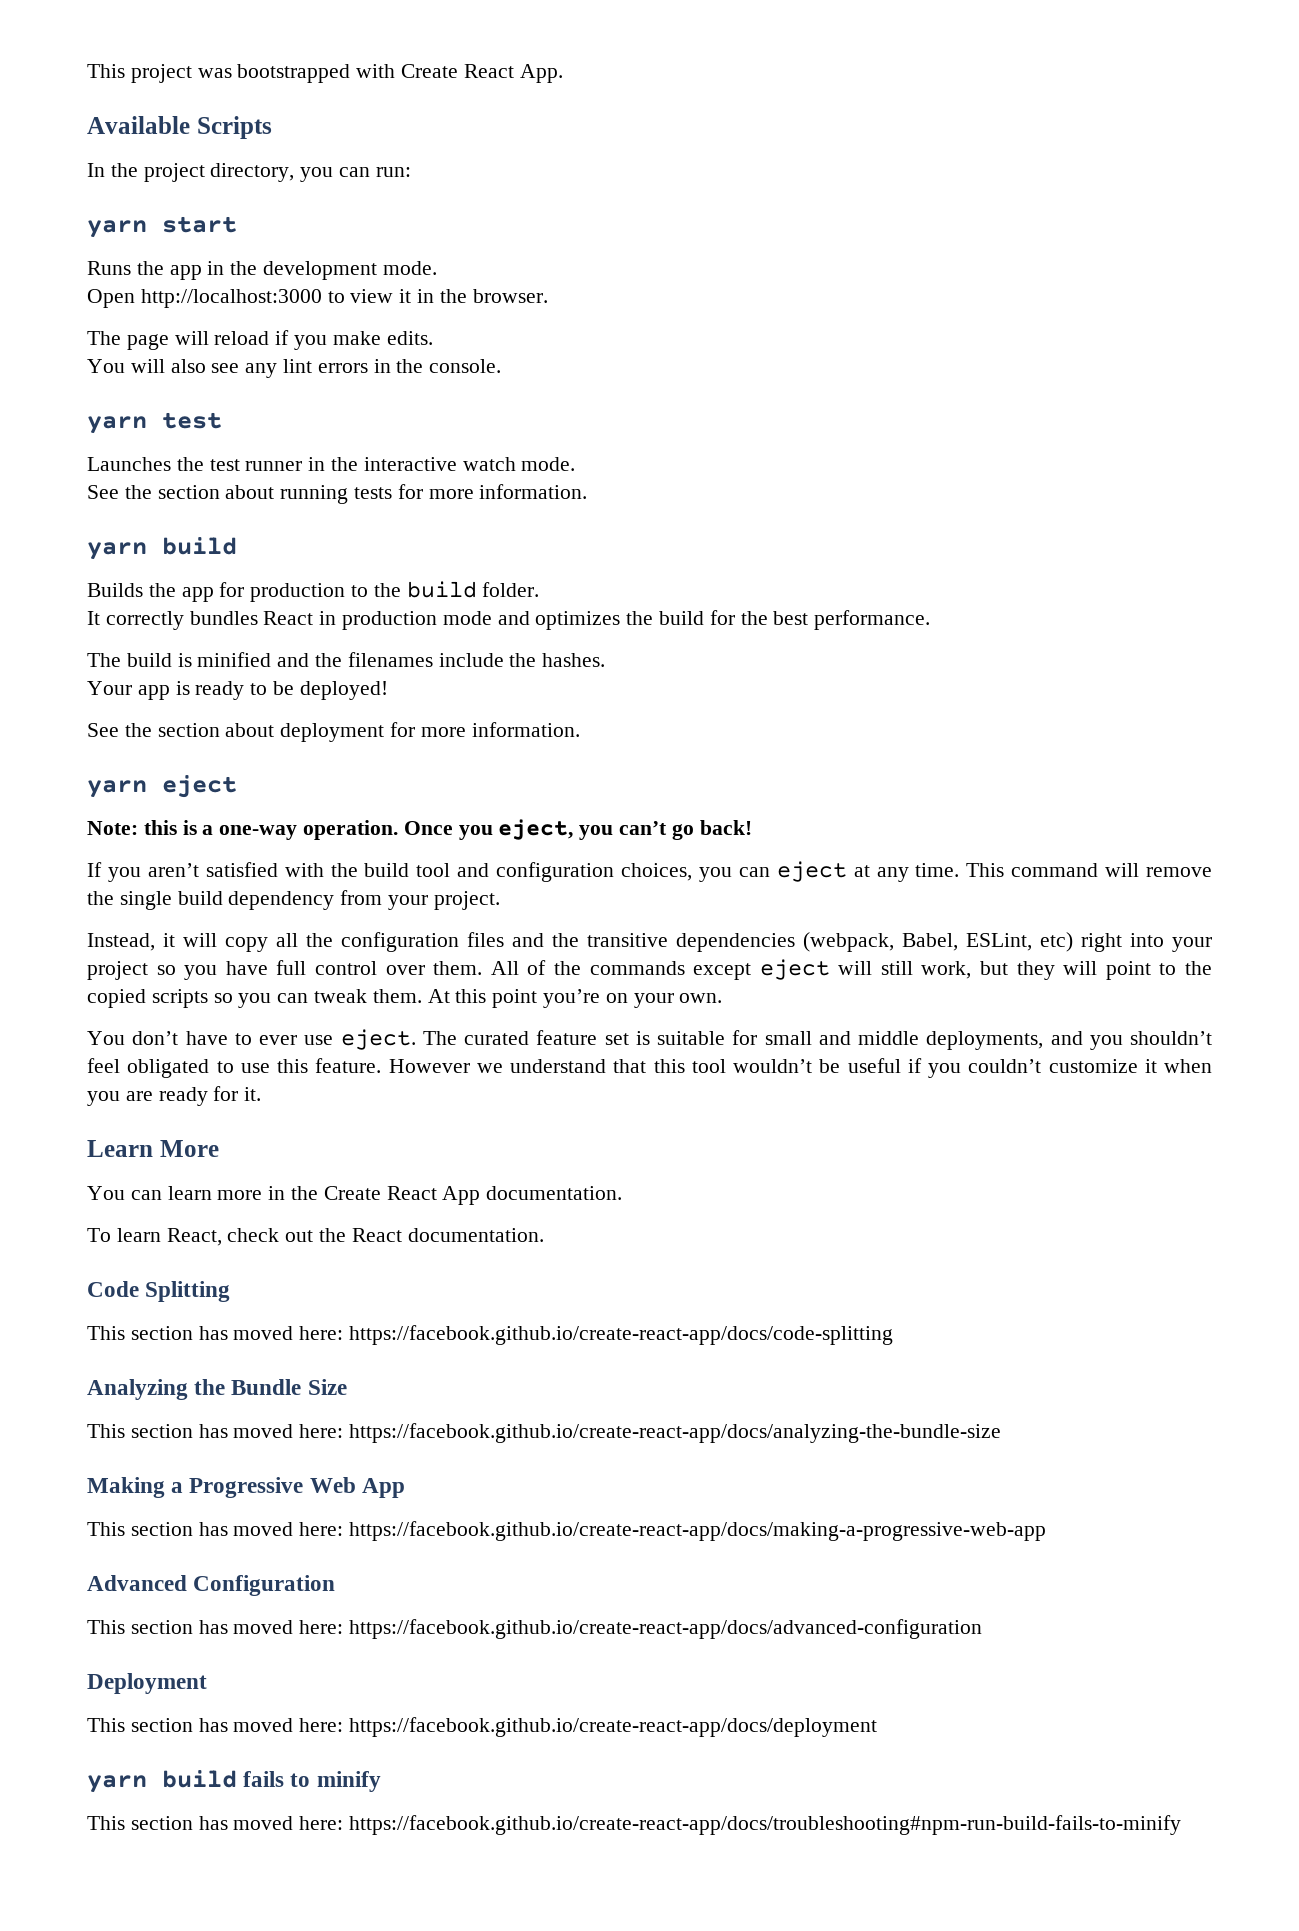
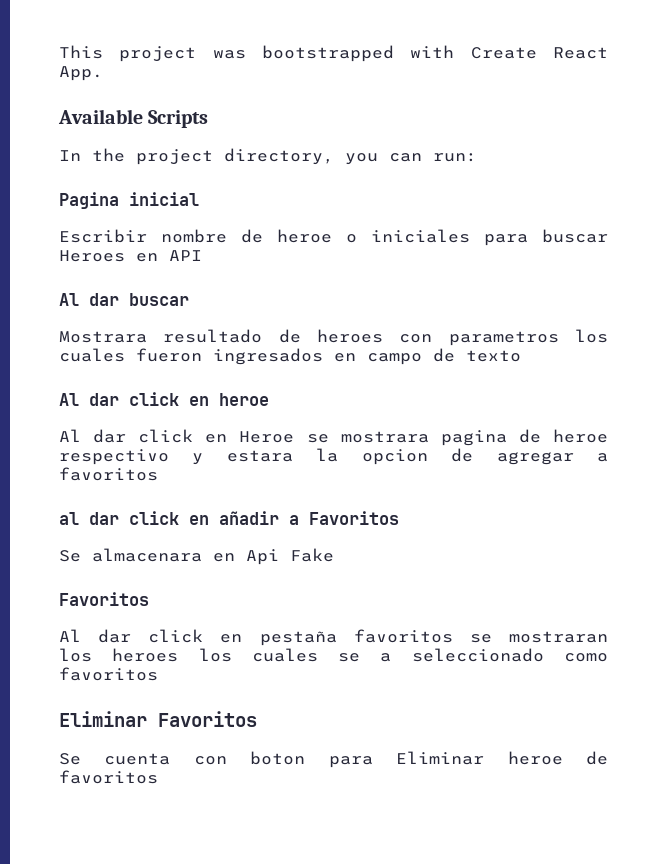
[87,216,237,238] [87,261,437,280] [87,289,548,308] [87,330,433,350] [87,359,502,378] [87,412,222,434] [87,457,576,471] [87,484,588,504] [87,537,237,560] [87,581,540,602] [87,610,931,630] [87,652,606,667] [87,681,388,700] [87,722,580,742] [87,775,237,798] [87,819,752,840] [87,861,1212,882] [87,890,500,910] [87,932,1212,952] [87,959,1212,980] [87,989,723,1008] [87,1029,1212,1050] [87,1058,1212,1078] [87,1086,262,1106] [87,1140,219,1157] [87,1186,623,1205] [87,1228,544,1246] [87,1281,231,1302] [87,1325,894,1345] [87,1379,347,1400] [87,1423,1002,1443] [87,1477,405,1498] [87,1521,1047,1541] [87,1575,336,1596] [87,1619,983,1639] [87,1673,207,1694] [87,1717,878,1737] [87,1770,381,1793] [87,1815,1182,1835] yarn start // Runs the app in the development mode. // Open http://localhost:3000 to view it in the browser. // The page will reload if you make edits. // You will also see any lint errors in the console. // yarn test // Launches the test runner in the interactive watch mode. // See the section about running tests for more information. // yarn build // Builds the app for production to the build folder. // It correctly bundles React in production mode and optimizes the build for the best performance. // The build is minified and the filenames include the hashes. // Your app is ready to be deployed! // See the section about deployment for more information. // yarn eject // Note: this is a one-way operation. Once you eject, you can’t go back! // If you aren’t satisfied with the build tool and configuration choices, you can eject at any time. This command will remove the single build dependency from your project. // Instead, it will copy all the configuration files and the transitive dependencies (webpack, Babel, ESLint, etc) right into your project so you have full control over them. All of the commands except eject will still work, but they will point to the copied scripts so you can tweak them. At this point you’re on your own. // You don’t have to ever use eject. The curated feature set is suitable for small and middle deployments, and you shouldn’t feel obligated to use this feature. However we understand that this tool wouldn’t be useful if you couldn’t customize it when you are ready for it. // Learn More // You can learn more in the Create React App documentation. // To learn React, check out the React documentation. // Code Splitting // This section has moved here: https://facebook.github.io/create-react-app/docs/code-splitting // Analyzing the Bundle Size // This section has moved here: https://facebook.github.io/create-react-app/docs/analyzing-the-bundle-size // Making a Progressive Web App // This section has moved here: https://facebook.github.io/create-react-app/docs/making-a-progressive-web-app // Advanced Configuration // This section has moved here: https://facebook.github.io/create-react-app/docs/advanced-configuration // Deployment // This section has moved here: https://facebook.github.io/create-react-app/docs/deployment // yarn build fails to minify // This section has moved here: https://facebook.github.io/create-react-app/docs/troubleshooting#npm-run-build-fails-to-minify -> [59,192,199,209] [59,229,608,246] [59,250,202,262] [59,293,189,306] [59,329,608,346] [59,348,521,365] [59,392,269,406] [59,429,608,446] [59,448,609,465] [59,467,158,481] [59,511,399,525] [59,548,334,565] [59,592,149,606] [59,629,608,646] [59,648,608,662] [59,667,158,681] [59,711,257,727] [59,751,608,768] [59,770,158,784] Pagina inicial // Escribir nombre de heroe o iniciales para buscar Heroes en API // Al dar buscar // Mostrara resultado de heroes con parametros los cuales fueron ingresados en campo de texto // Al dar click en heroe // Al dar click en Heroe se mostrara pagina de heroe respectivo y estara la opcion de agregar a favoritos // al dar click en añadir a Favoritos // Se almacenara en Api Fake // Favoritos // Al dar click en pestaña favoritos se mostraran los heroes los cuales se a seleccionado como favoritos // Eliminar Favoritos // Se cuenta con boton para Eliminar heroe de favoritos

